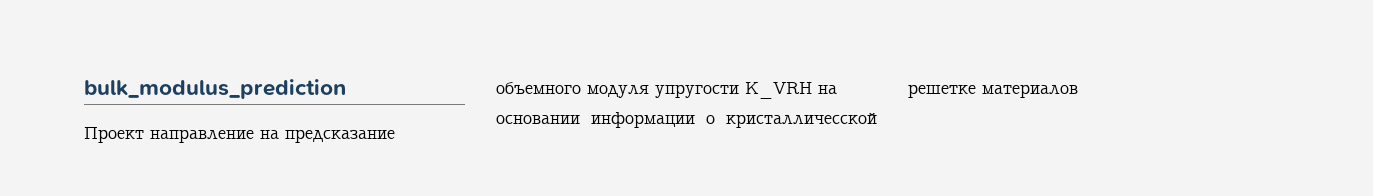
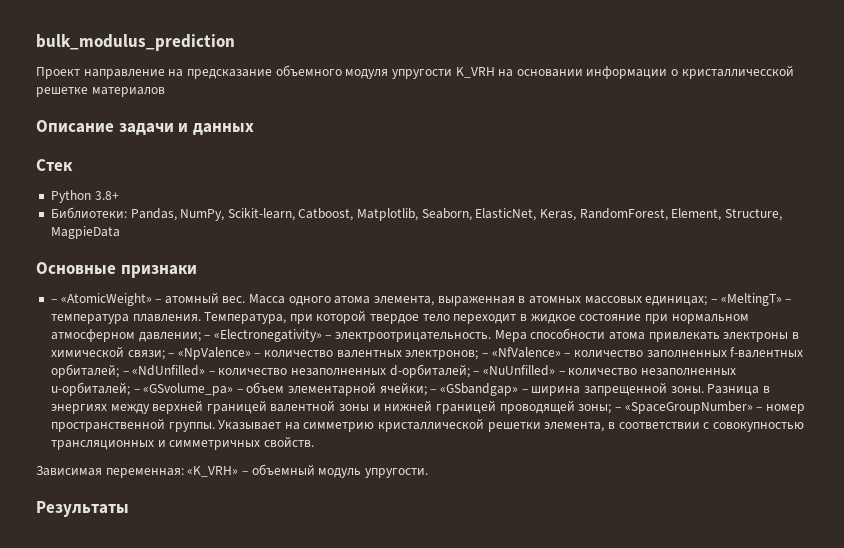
(1078, 91) none -> [36,120,254,135] [36,159,73,171] [50,190,119,203] [50,207,782,221] [50,226,120,239] [36,262,197,278] [50,292,792,306] [50,310,749,324] [50,328,799,342] [50,346,804,360] [50,364,736,378] [50,382,770,396] [50,400,805,414] [50,418,804,432] [50,436,314,450] [36,464,428,478] [36,501,129,517] // Описание задачи и данных // Стек // Python 3.8+ // Библиотеки: Pandas, NumPy, Scikit-learn, Catboost, Matplotlib, Seaborn, ElasticNet, Keras, RandomForest, Element, Structure, MagpieData // Основные признаки // – «AtomicWeight» – атомный вес. Масса одного атома элемента, выраженная в атомных массовых единицах; – «MeltingT» – температура плавления. Температура, при которой твердое тело переходит в жидкое состояние при нормальном атмосферном давлении; – «Electronegativity» – электроотрицательность. Мера способности атома привлекать электроны в химической связи; – «NpValence» – количество валентных электронов; – «NfValence» – количество заполненных f-валентных орбиталей; – «NdUnfilled» – количество незаполненных d-орбиталей; – «NuUnfilled» – количество незаполненных u-орбиталей; – «GSvolume_pa» – объем элементарной ячейки; – «GSbandgap» – ширина запрещенной зоны. Разница в энергиях между верхней границей валентной зоны и нижней границей проводящей зоны; – «SpaceGroupNumber» – номер пространственной группы. Указывает на симметрию кристаллической решетки элемента, в соответствии с совокупностью трансляционных и симметричных свойств. // Зависимая переменная: «K_VRH» – объемный модуль упругости. // Результаты

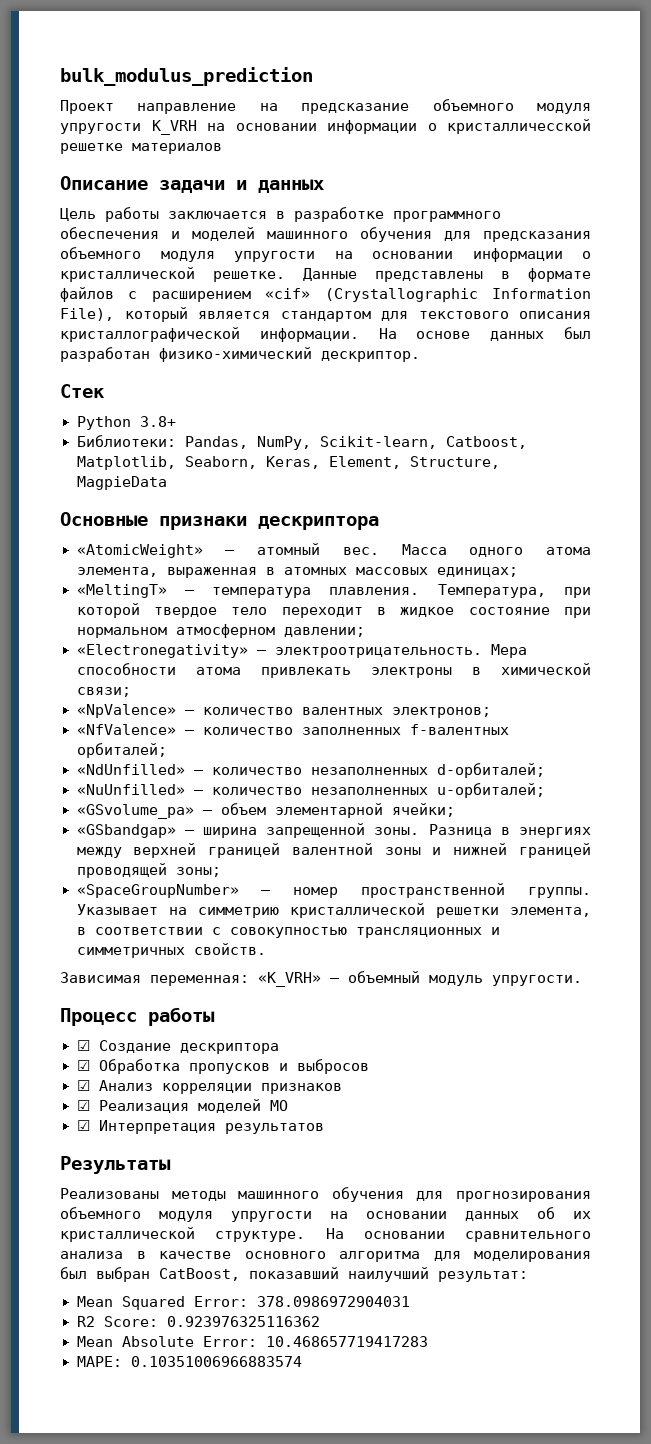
(254, 129) none -> [60,207,501,222] [60,227,591,242] [60,247,591,262] [60,267,591,282] [60,287,591,302] [60,307,591,322] [60,327,591,342] [60,347,420,362] // Цель работы заключается в разработке программного обеспечения и моделей машинного обучения для предсказания объемного модуля упругости на основании информации о кристаллической решетке. Данные представлены в формате файлов с расширением «cif» (Crystallographic Information File), который является стандартом для текстового описания кристаллографической информации. На основе данных был разработан физико-химический дескриптор.
[475,208,668,221] ElasticNet, Keras, RandomForest, -> [265,456,320,469] Keras,
[50,299,57,303] // – -> [258,516,379,530] дескриптора //
[710,299,717,303] – -> (518, 572) //
[204,335,211,339] – -> (365, 632) //
[168,353,175,357] – -> (131, 692) //
[482,353,489,357] – -> (491, 712) //
[122,371,129,375] – -> (167, 750) //
[473,371,480,375] – -> (545, 770) //
[133,389,140,393] – -> (545, 790) //
[430,389,437,393] – -> (455, 810) //
[614,407,621,411] – -> (221, 872) //
[36,501,129,517] Результаты -> [60,1007,215,1026] [76,1040,279,1054] [76,1059,369,1074] [76,1080,342,1094] [76,1099,288,1113] [76,1120,324,1134] [60,1156,171,1174] [60,1187,591,1202] [60,1207,591,1222] [60,1227,591,1242] [60,1251,591,1262] [60,1267,528,1282] [76,1296,410,1310] [76,1316,320,1327] [76,1336,428,1347] [76,1356,302,1367] Процесс работы // ☑ Создание дескриптора // ☑ Обработка пропусков и выбросов // ☑ Анализ корреляции признаков // ☑ Реализация моделей МО // ☑ Интерпретация результатов // Результаты // Реализованы методы машинного обучения для прогнозирования объемного модуля упругости на основании данных об их кристаллической структуре. На основании сравнительного анализа в качестве основного алгоритма для моделирования был выбран CatBoost, показавший наилучший результат: // Mean Squared Error: 378.0986972904031 // R2 Score: 0.923976325116362 // Mean Absolute Error: 10.468657719417283 // MAPE: 0.10351006966883574

